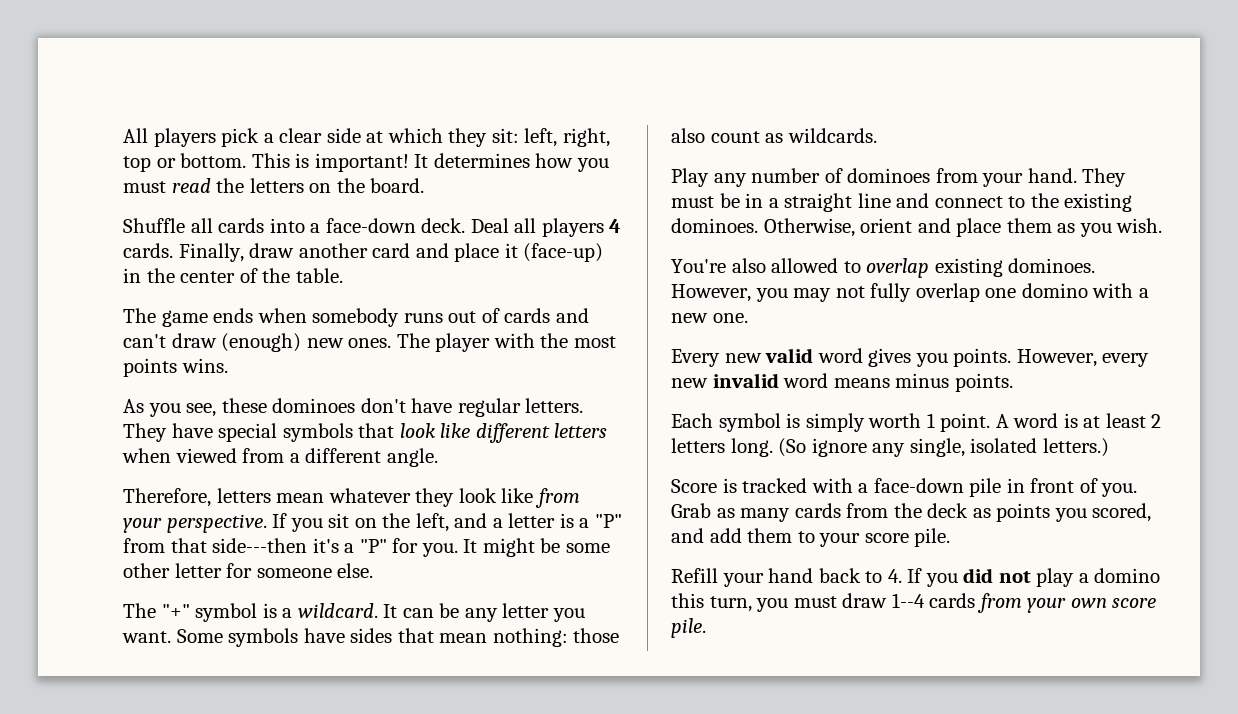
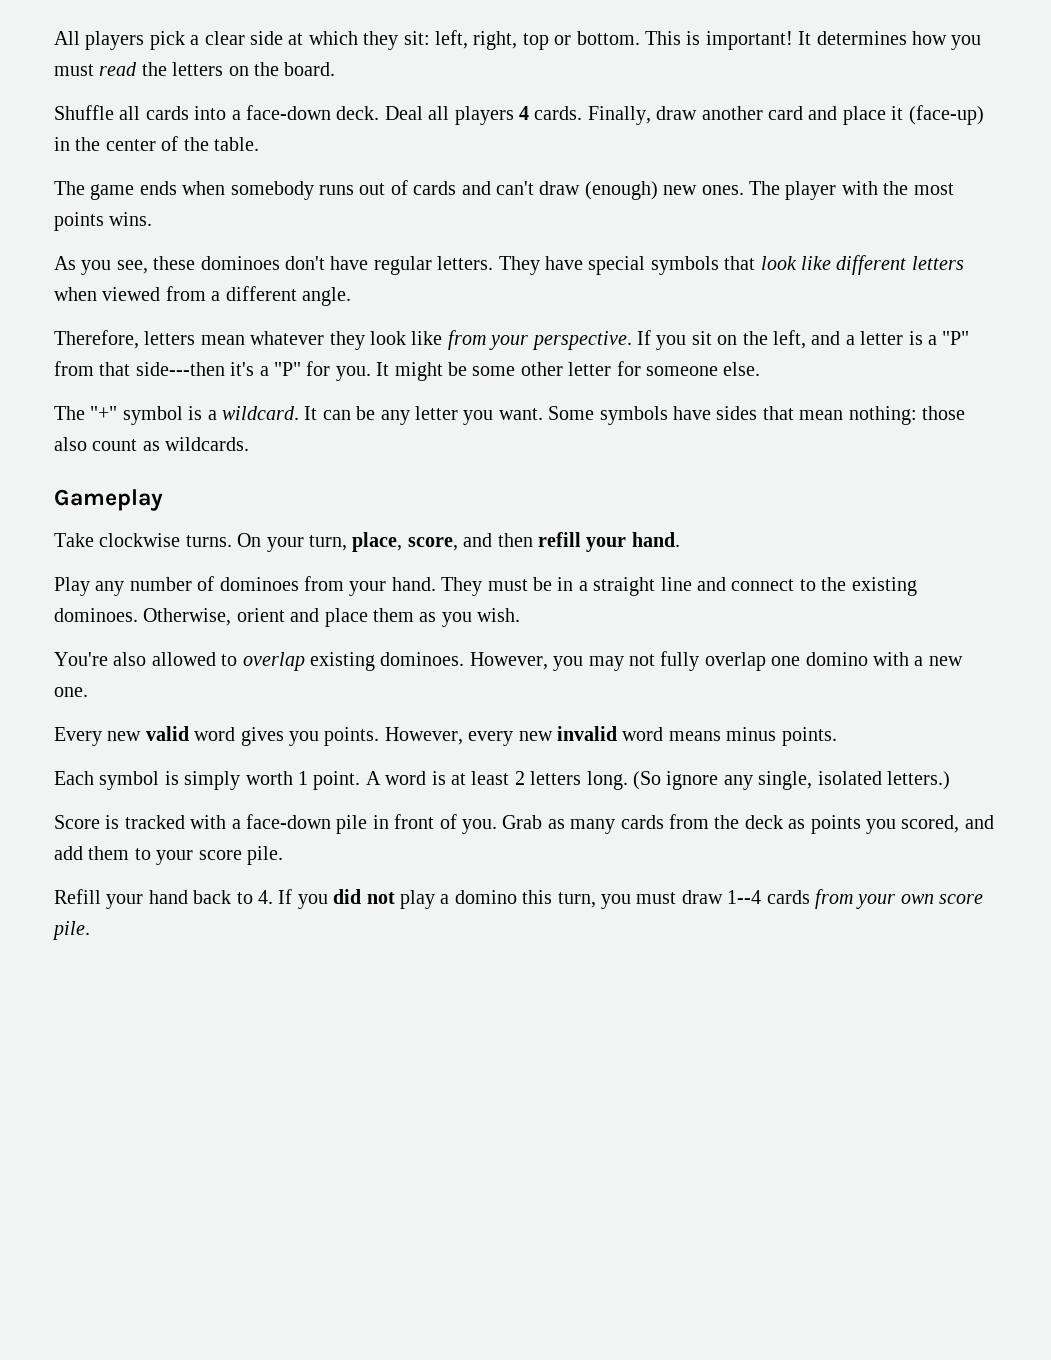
(877, 135) none -> [54,489,163,511] [54,532,680,552] // Gameplay // Take clockwise turns. On your turn, place, score, and then refill your hand.

